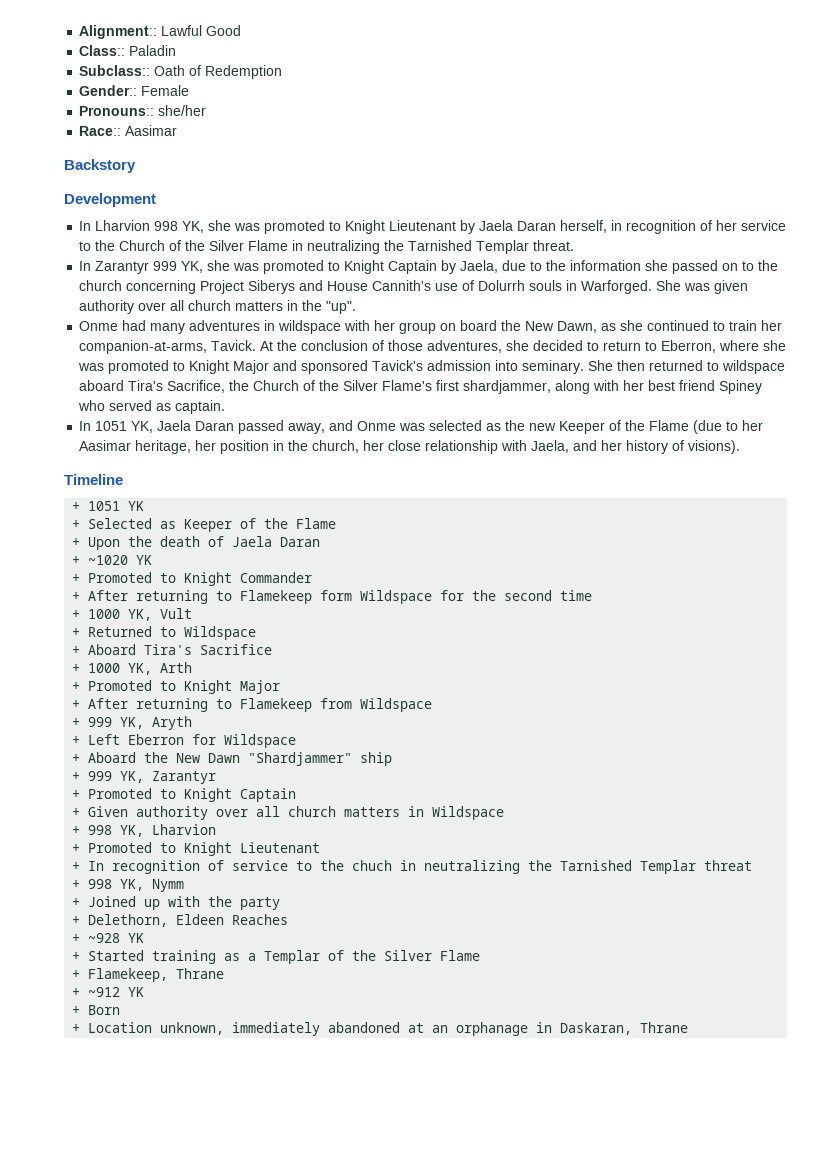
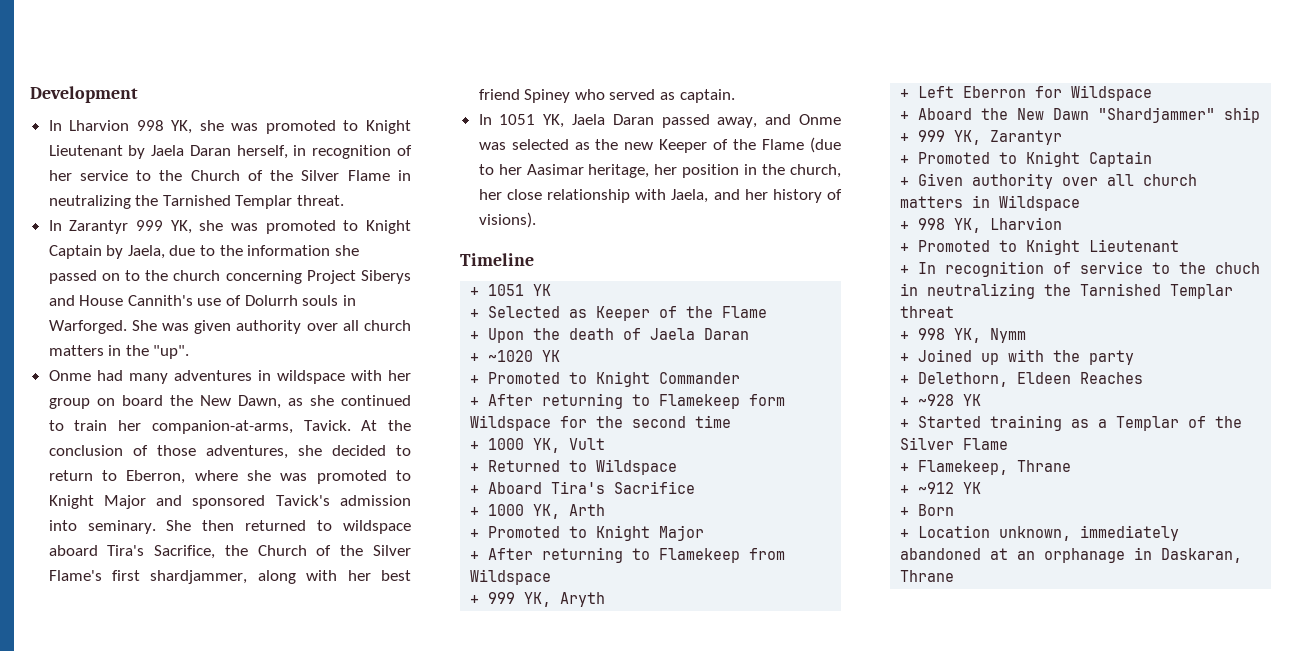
[79,25,242,39] [79,45,177,56] [79,65,283,79] [79,85,190,96] [79,105,207,116] [79,125,178,136] [64,159,136,173] Alignment:: Lawful Good // Class:: Paladin // Subclass:: Oath of Redemption // Gender:: Female // Pronouns:: she/her // Race:: Aasimar // Backstory // -> (30, 94) none

